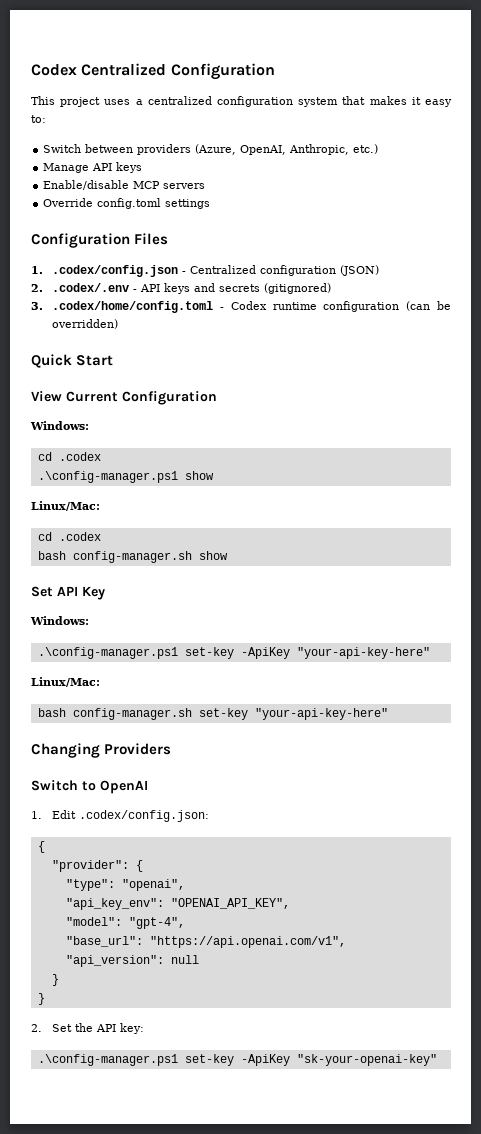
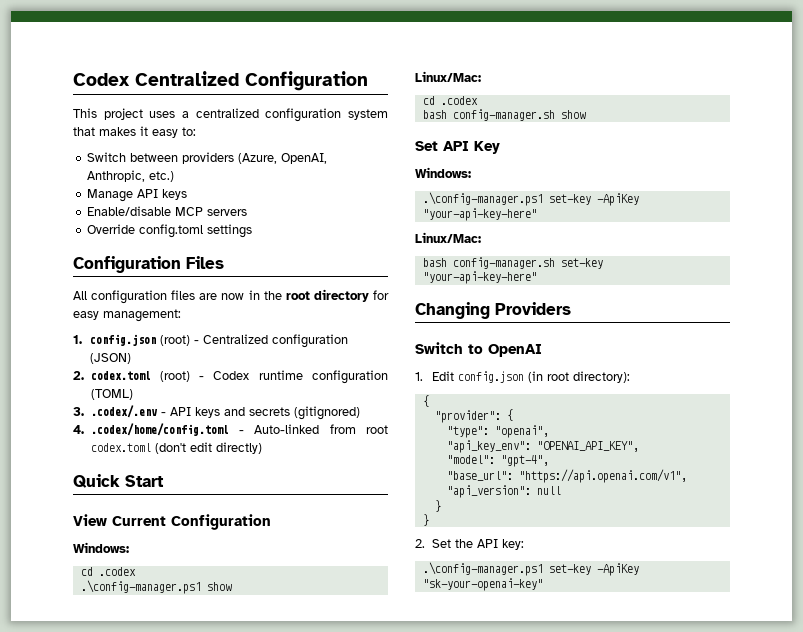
[31,265,179,277] // 1. .codex/config.json -> [73,289,389,304] [73,309,181,322] [73,334,190,346] // All configuration files are now in the root directory for easy management: // 1. config.json (root)
(43, 288) none -> [90,370,388,384] [90,389,133,400] [73,407,84,416] codex.toml (root) - Codex runtime configuration (TOML) // 3.
[31,302,43,310] 3. -> [73,425,84,434] 4.
[230,301,451,312] [52,319,119,329] Codex runtime configuration (can be overridden) -> [254,424,388,434] [90,442,262,454] Auto-linked from root codex.toml (don't edit directly)
[79,810,210,822] .codex/config.json: -> [457,371,630,383] config.json (in root directory):

